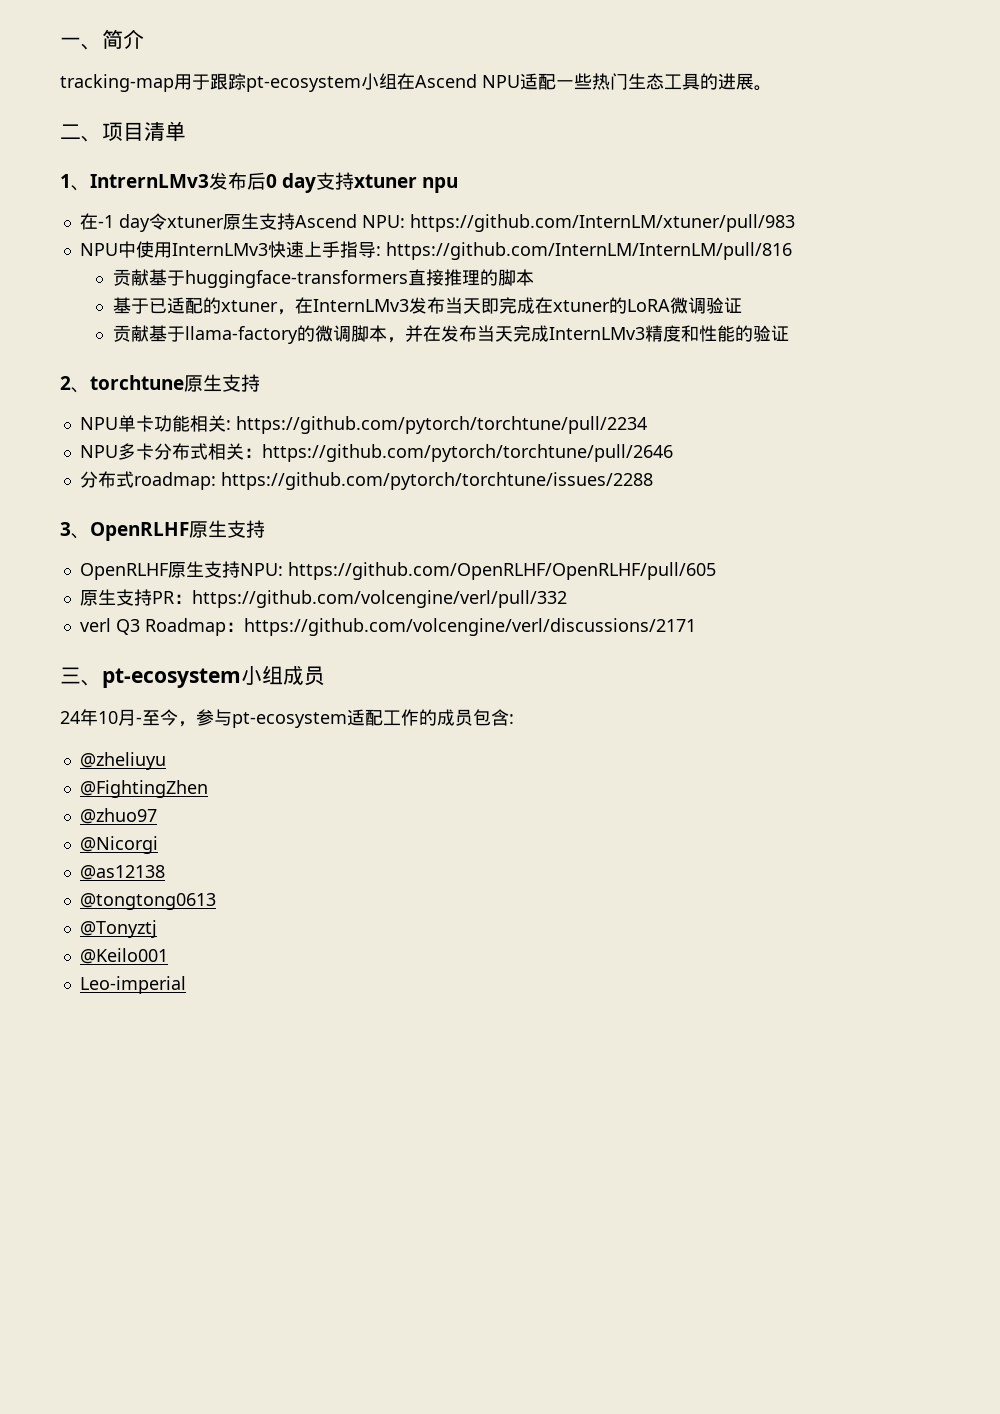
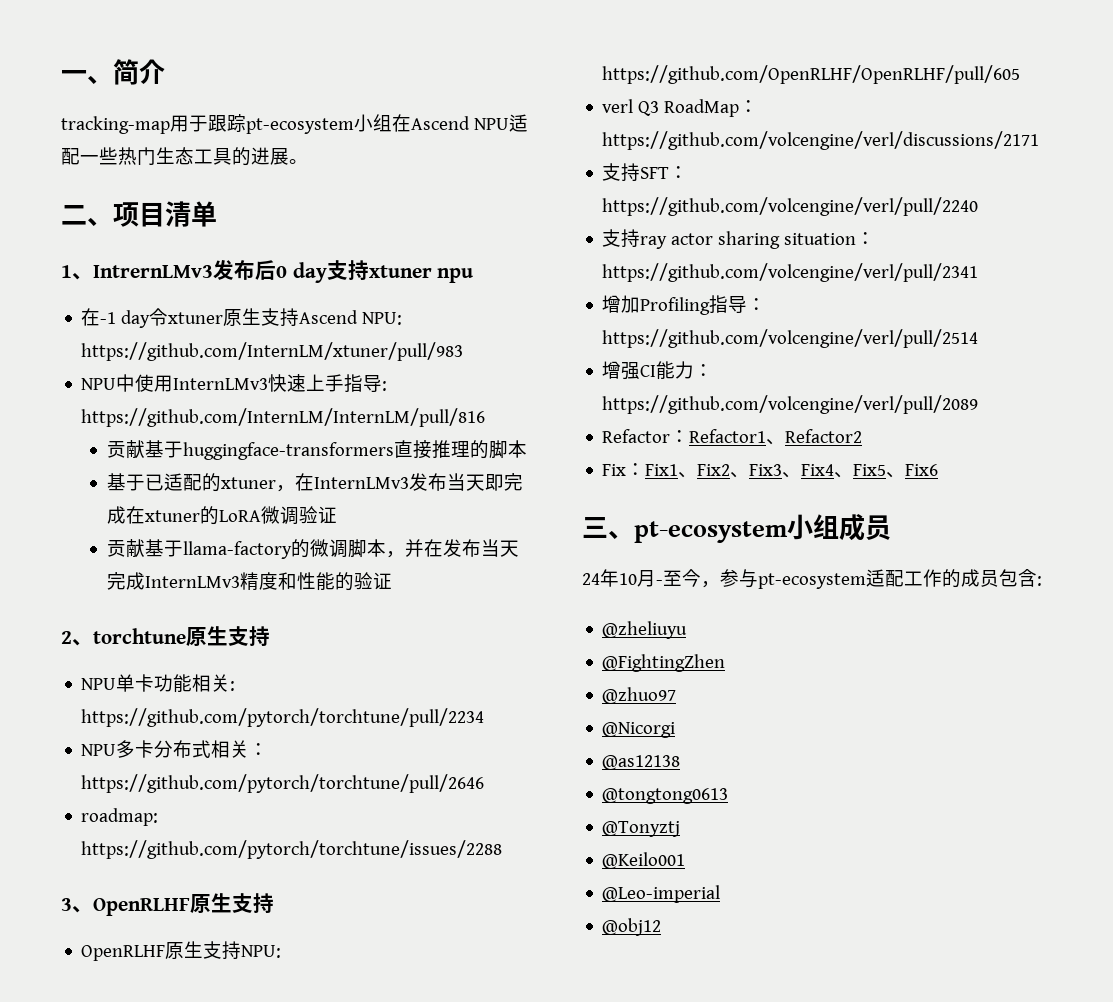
[79,471,134,488] 分布式 -> (485, 783) none
[79,589,567,608] [79,618,696,636] 原生支持PR：https://github.com/volcengine/verl/pull/332 // verl Q3 Roadmap：https://github.com/volcengine/verl/discussions/2171 -> [602,99,759,117] [602,131,1040,150] [602,163,689,182] [602,197,979,216] [602,229,876,249] [602,263,979,282] [602,295,767,315] [602,329,979,348] [602,361,714,380] [602,395,979,414] [602,429,863,445] [602,463,939,478] verl Q3 RoadMap：https://github.com/volcengine/verl/discussions/2171 // 支持SFT：https://github.com/volcengine/verl/pull/2240 // 支持ray actor sharing situation：https://github.com/volcengine/verl/pull/2341 // 增加Profiling指导：https://github.com/volcengine/verl/pull/2514 // 增强CI能力：https://github.com/volcengine/verl/pull/2089 // Refactor：Refactor1、Refactor2 // Fix：Fix1、Fix2、Fix3、Fix4、Fix5、Fix6
[79,976,186,994] Leo-imperial -> [602,885,721,903] [602,918,662,936] @Leo-imperial // @obj12

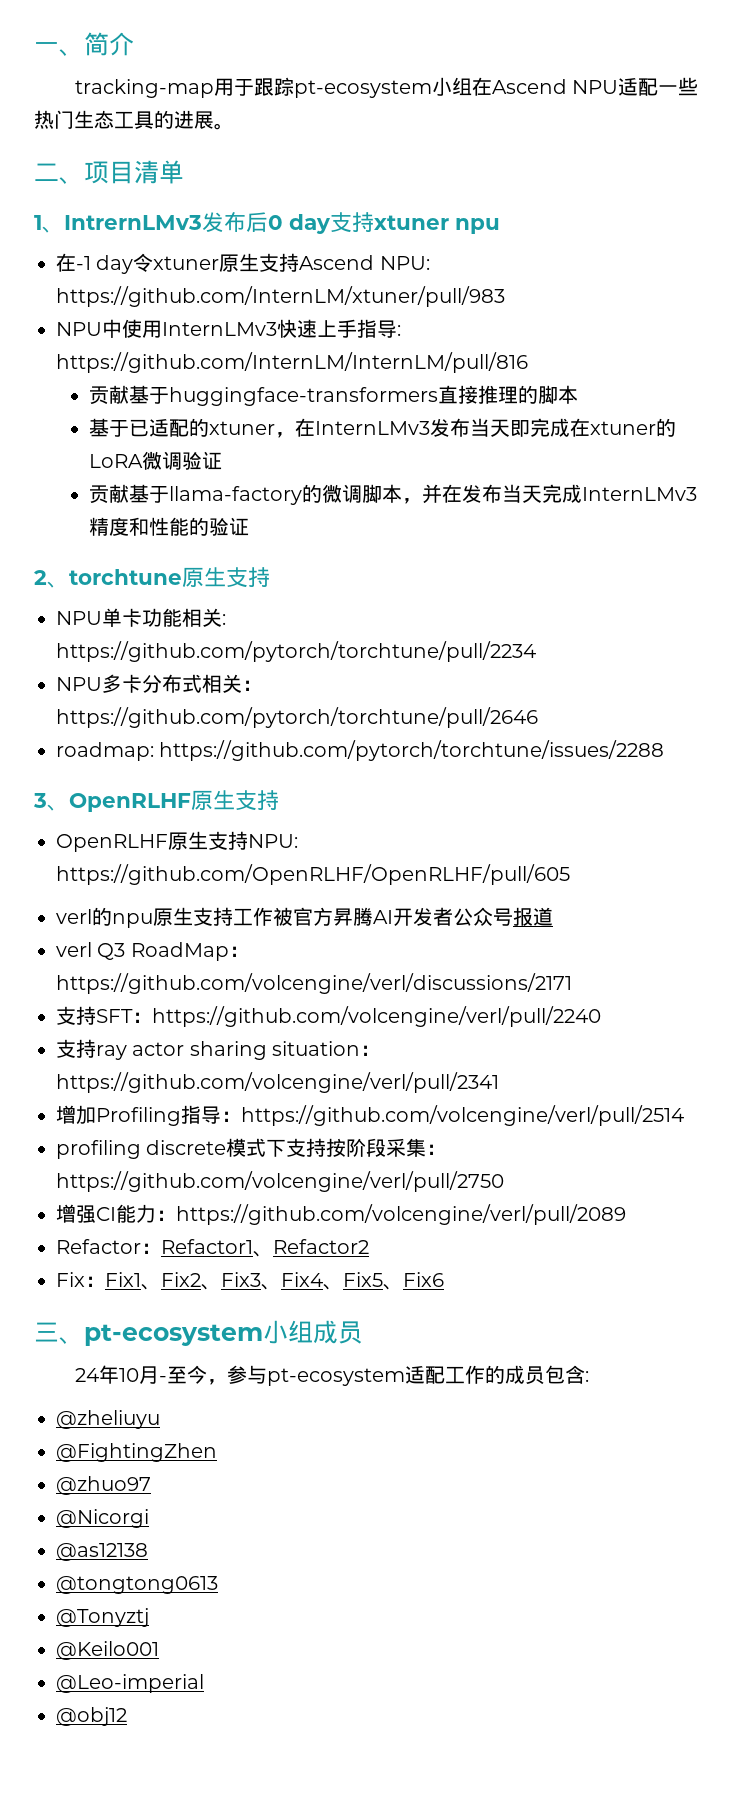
(1021, 74) none -> [56,907,553,928] // verl的npu原生支持工作被官方昇腾AI开发者公众号报道
(979, 338) none -> [56,1138,447,1159] [56,1171,504,1192] // profiling discrete模式下支持按阶段采集：https://github.com/volcengine/verl/pull/2750

